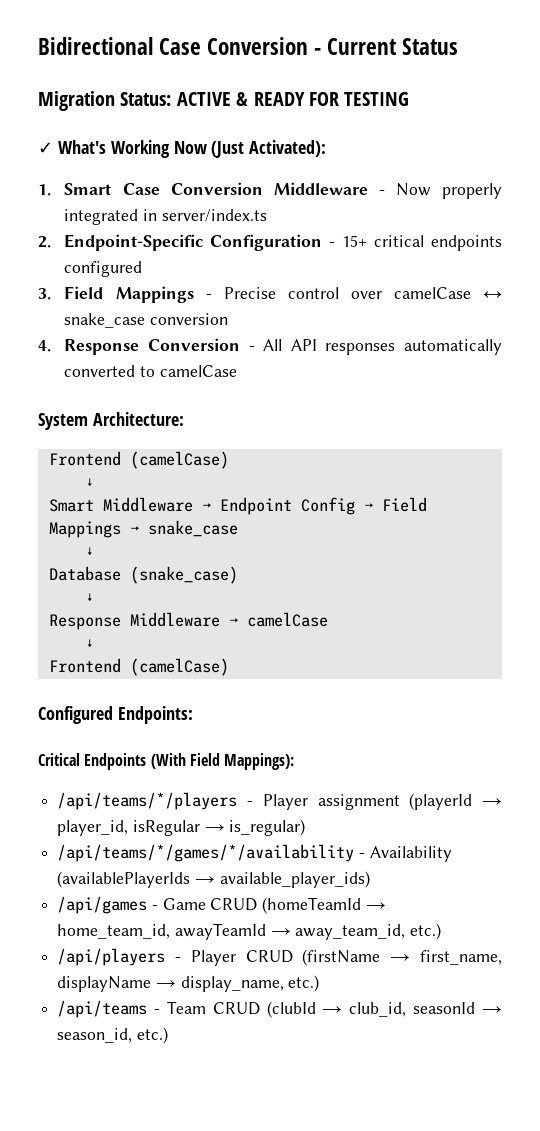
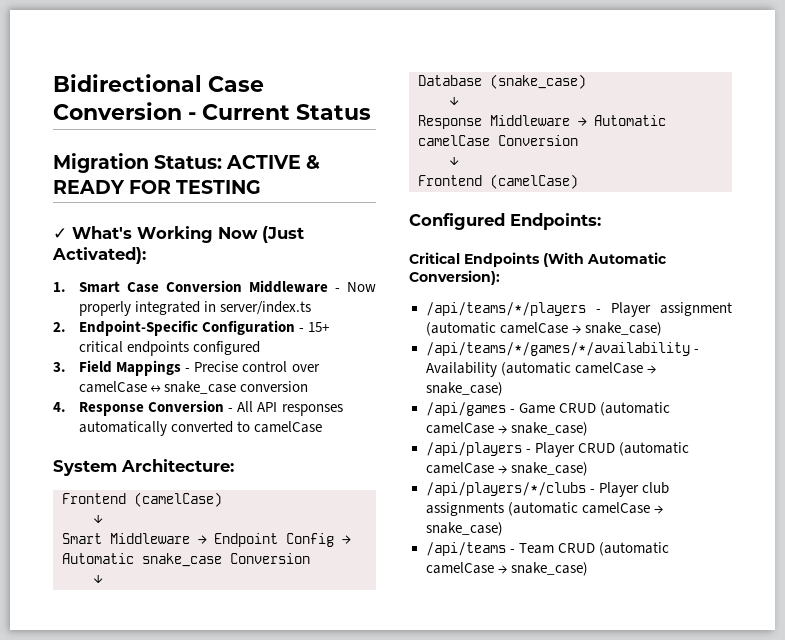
[381,497,427,512] [48,520,238,538] Field Mappings → snake_case -> [62,553,310,567] Automatic snake_case Conversion
[246,612,328,627] camelCase -> [594,115,666,126] [418,135,578,146] Automatic camelCase Conversion
[189,753,295,770] Field Mappings): -> [587,252,667,264] [409,270,500,285] Automatic Conversion):
[409,793,502,810] [57,819,306,836] (playerId → player_id, isRegular → is_regular) -> [425,322,662,336] (automatic camelCase → snake_case)
[57,871,370,888] (availablePlayerIds → available_player_ids) -> [500,362,656,376] [425,382,503,396] (automatic camelCase → snake_case)
[262,897,386,914] [57,923,442,940] [57,948,502,966] [57,975,320,992] [57,1000,502,1018] [57,1027,168,1044] (homeTeamId → home_team_id, awayTeamId → away_team_id, etc.) // /api/players - Player CRUD (firstName → first_name, displayName → display_name, etc.) // /api/teams - Team CRUD (clubId → club_id, seasonId → season_id, etc.) -> [599,402,670,416] [425,422,588,436] [425,442,689,457] [425,462,588,476] [425,482,669,497] [425,502,663,516] [425,522,503,536] [425,542,669,556] [425,562,588,576] (automatic camelCase → snake_case) // /api/players - Player CRUD (automatic camelCase → snake_case) // /api/players/*/clubs - Player club assignments (automatic camelCase → snake_case) // /api/teams - Team CRUD (automatic camelCase → snake_case)

